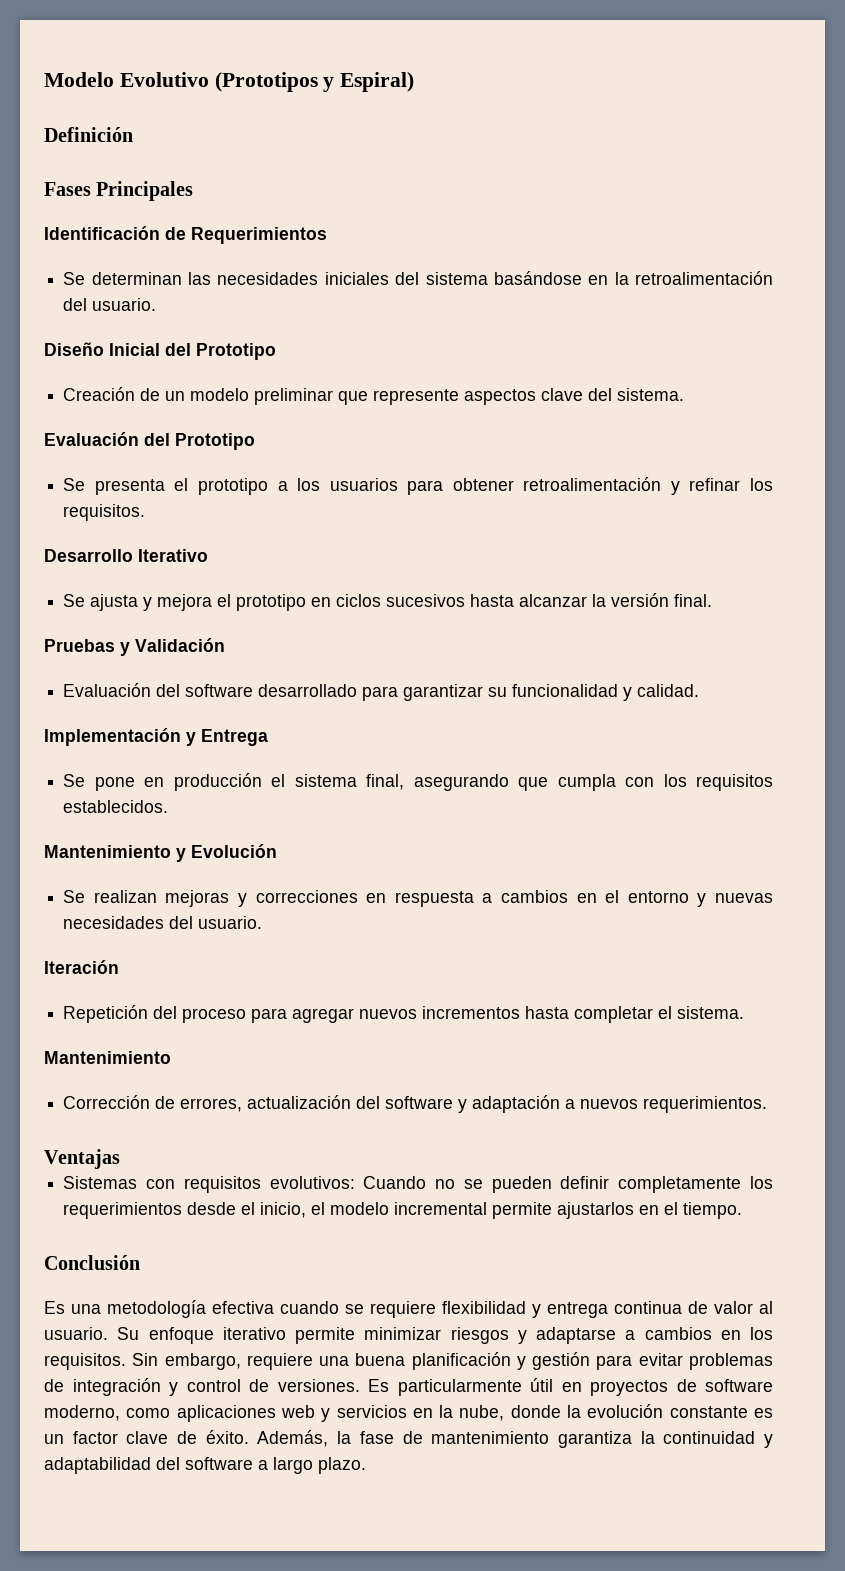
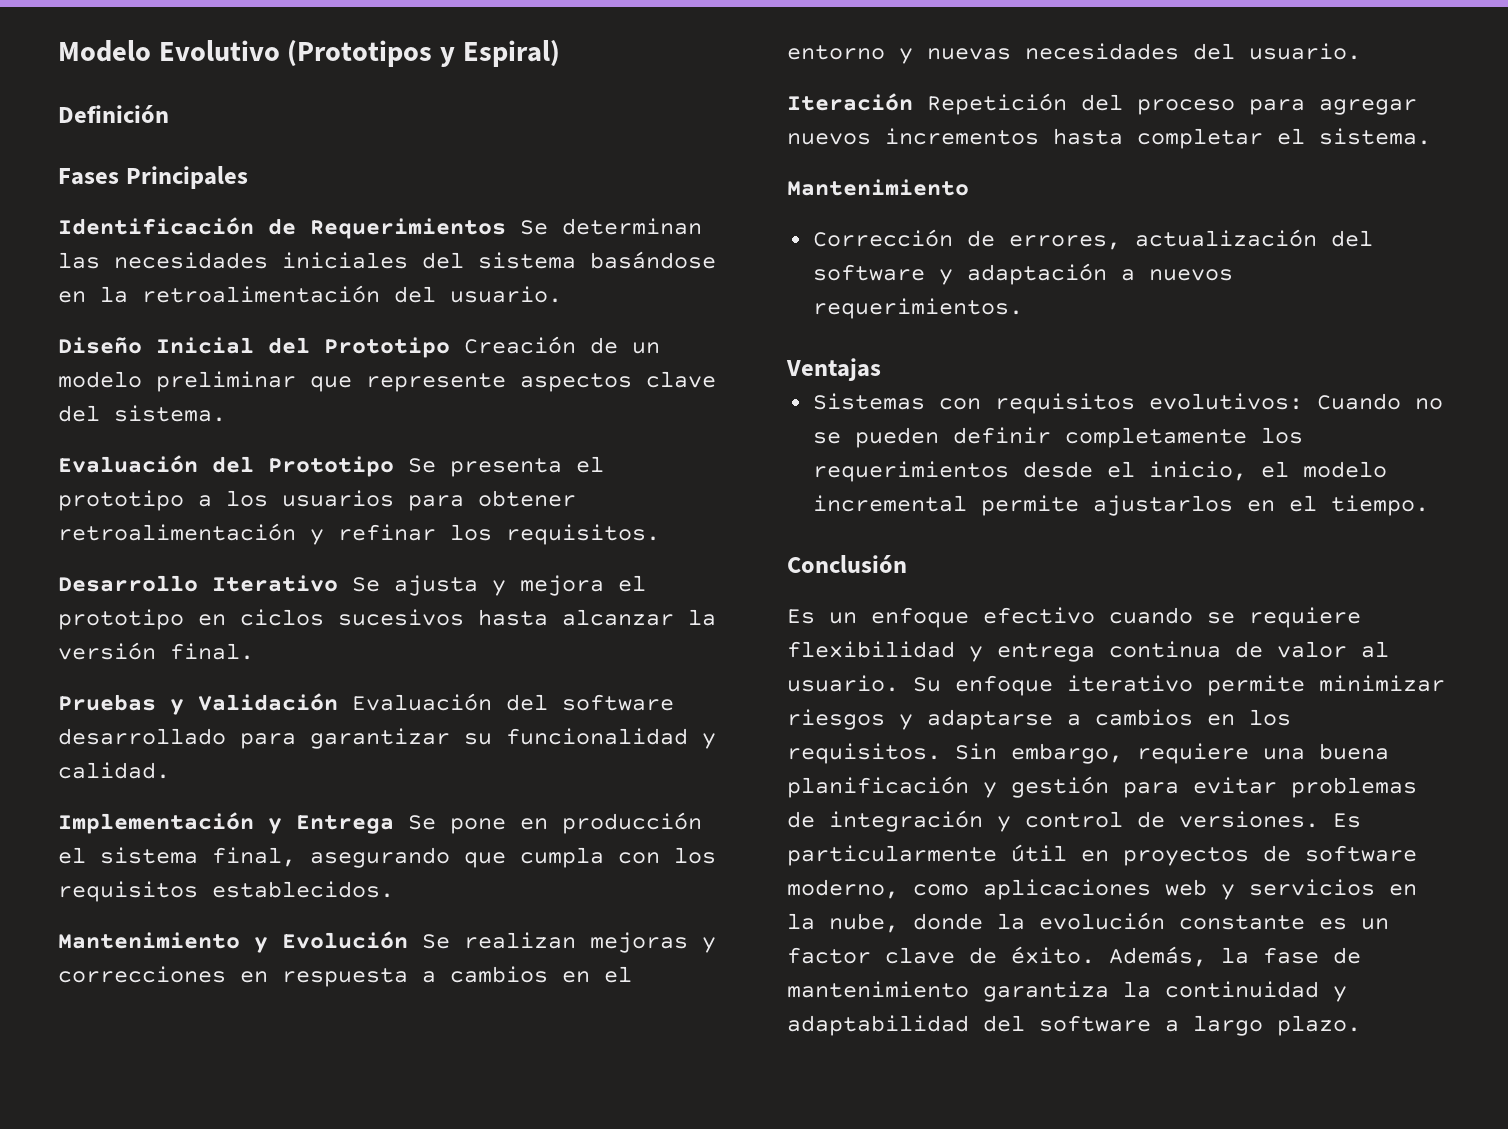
(327, 235) // -> (506, 228) none
(276, 351) // -> (450, 347) none
(255, 441) // -> (394, 466) none
(208, 555) // -> (338, 583) none
(225, 645) // -> (338, 702) none
(268, 737) // -> (394, 824) none
(277, 851) // -> (408, 940) none
(119, 967) // -> (913, 102) none
[71,1300,274,1318] una metodología efectiva -> [829,607,1095,628] un enfoque efectivo

